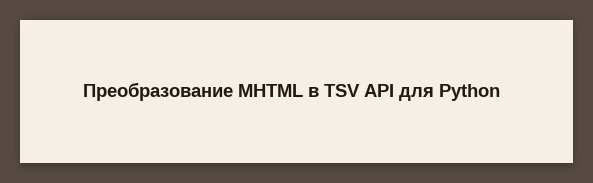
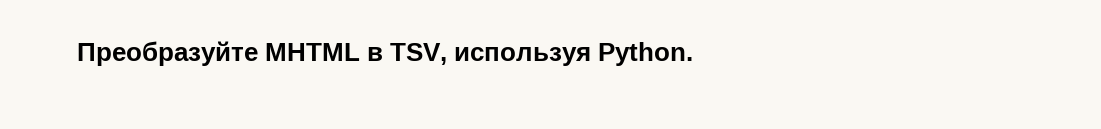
[83,82,233,101] Преобразование -> [77,41,258,66] Преобразуйте
[324,84,500,101] TSV API для Python -> [390,42,694,66] TSV, используя Python.

